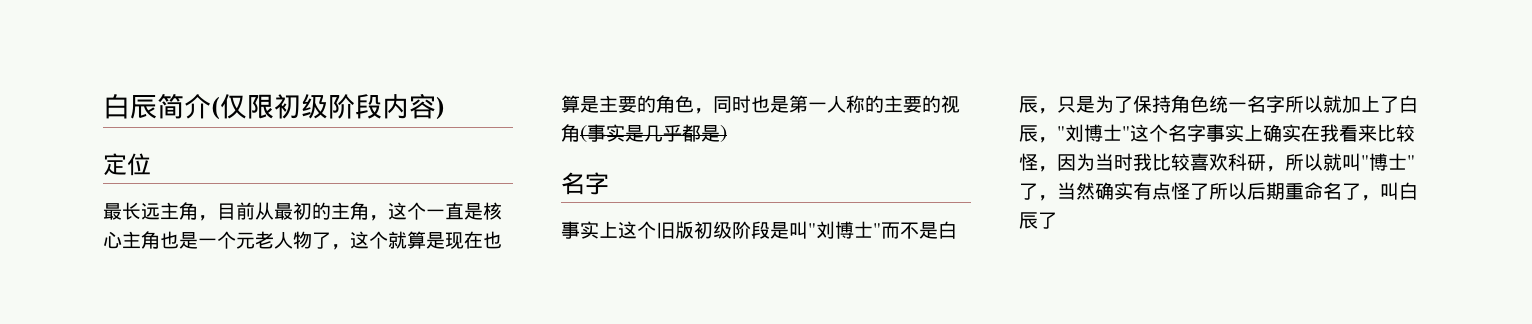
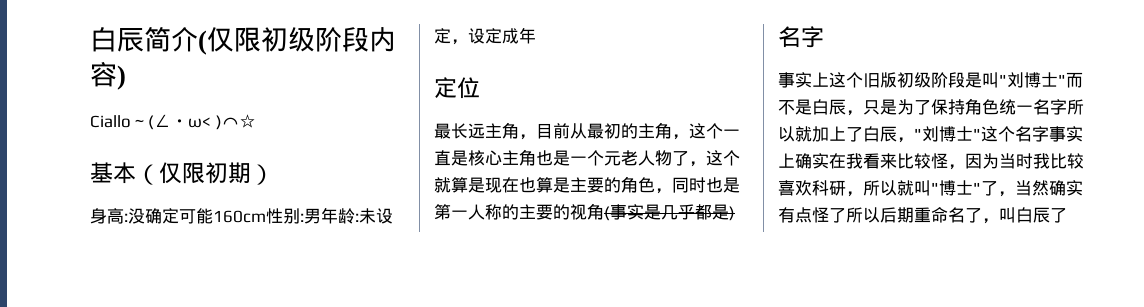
(445, 108) none -> [90,114,256,130] [90,162,274,185] [90,207,393,224] [434,27,536,45] // Ciallo～(∠・ω< )⌒☆ // 基本（仅限初期） // 身高:没确定可能160cm性别:男年龄:未设定，设定成年

